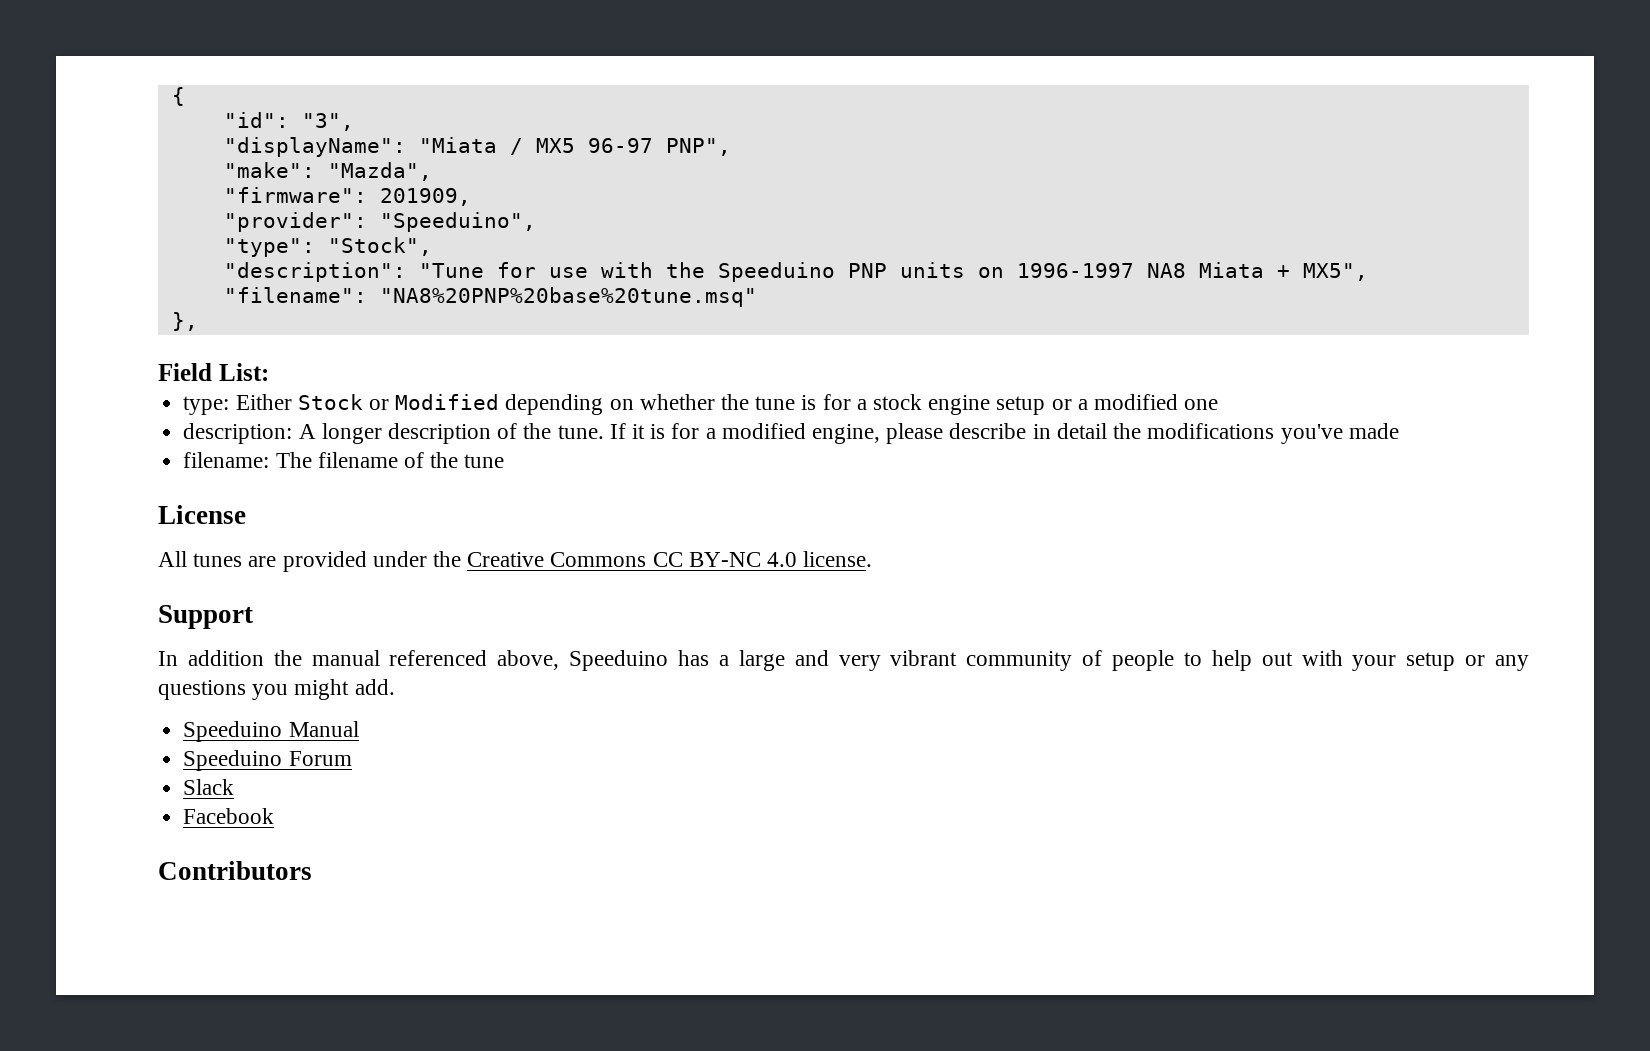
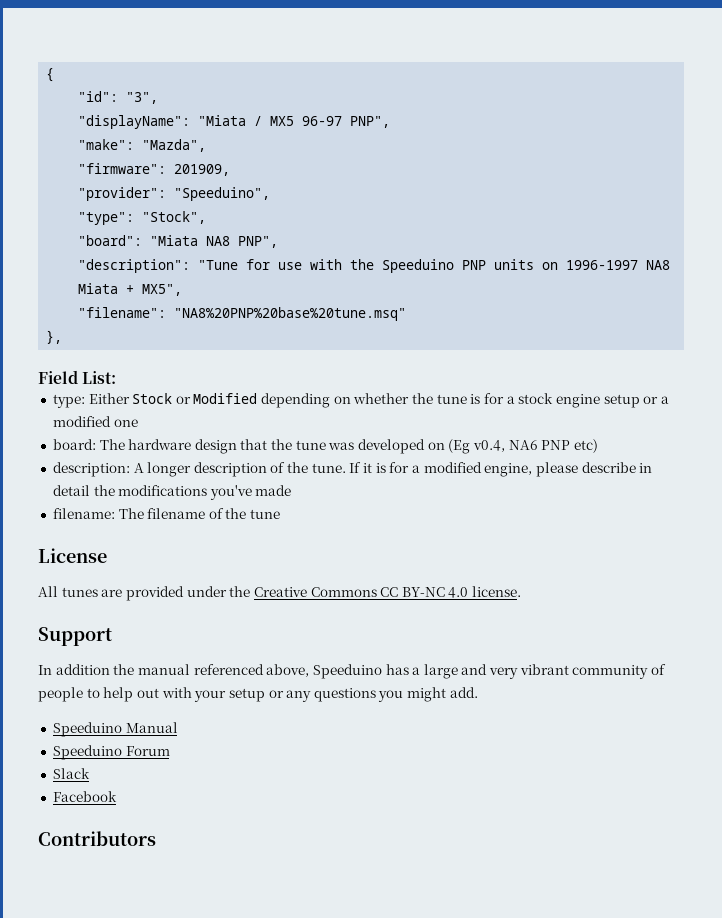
(432, 246) none -> [78,235,279,248] // "board": "Miata NA8 PNP",
(1219, 404) none -> [52,439,598,454] // board: The hardware design that the tune was developed on (Eg v0.4, NA6 PNP etc)

